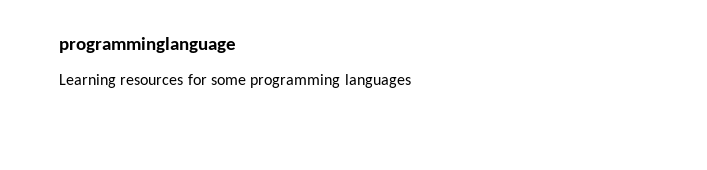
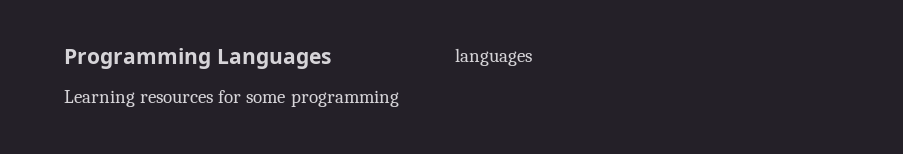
[59,37,236,53] programminglanguage -> [64,48,331,69] Programming Languages

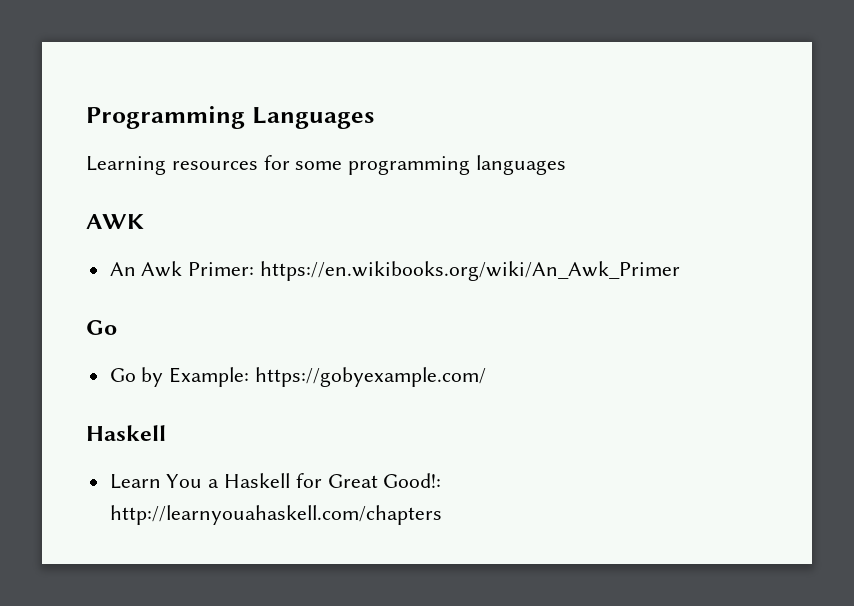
(532, 57) none -> [86,214,144,229] [109,261,681,281] [86,320,117,335] [109,367,487,387] [86,425,166,441] [109,473,442,489] [109,505,442,525] // AWK // An Awk Primer: https://en.wikibooks.org/wiki/An_Awk_Primer // Go // Go by Example: https://gobyexample.com/ // Haskell // Learn You a Haskell for Great Good!: http://learnyouahaskell.com/chapters

